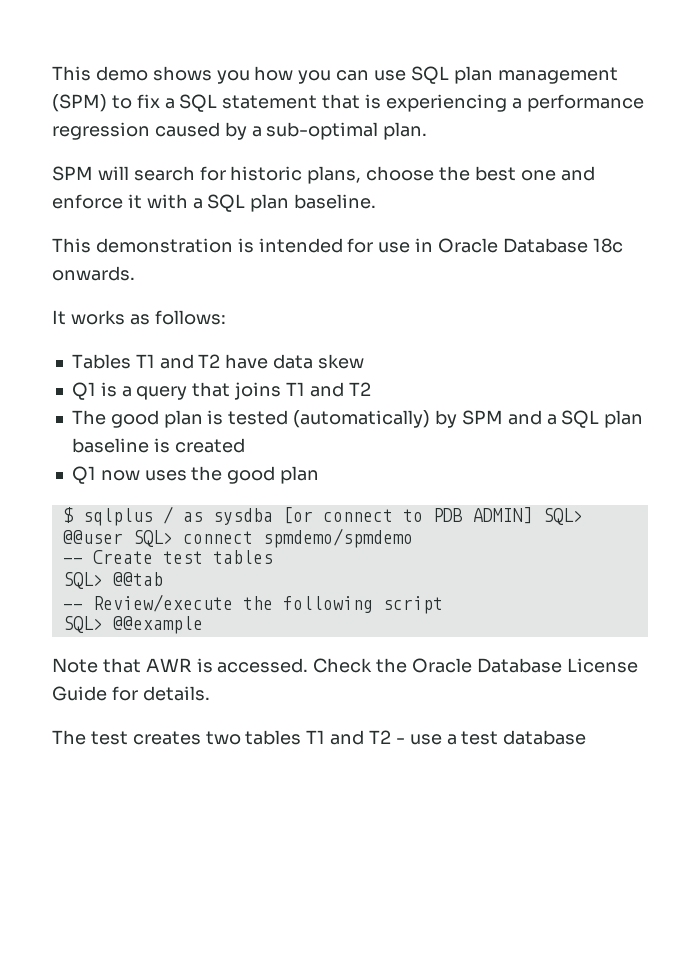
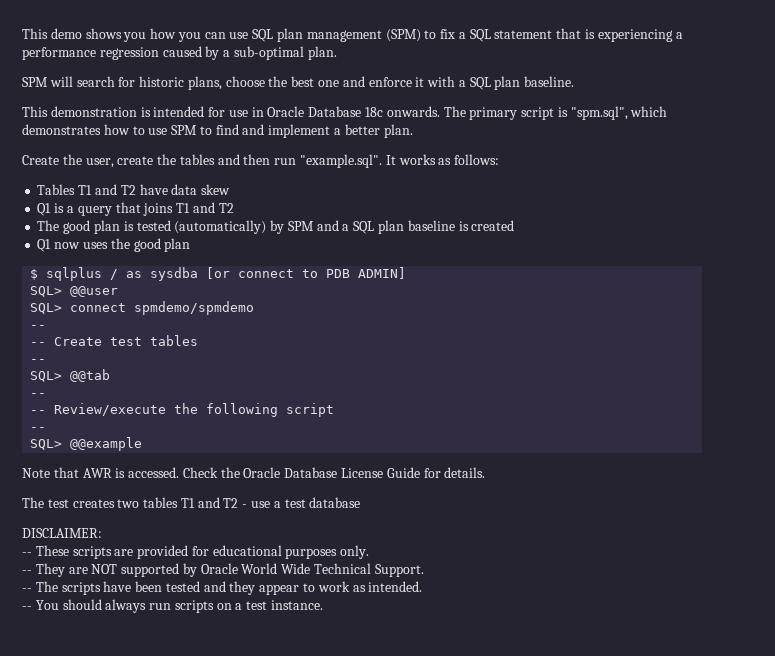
(135, 273) // -> [443,106,668,120] [22,124,413,138] [22,154,383,168] The primary script is "spm.sql", which demonstrates how to use SPM to find and implement a better plan. // Create the user, create the tables and then run "example.sql".
(533, 515) none -> (407, 273) //
(123, 537) none -> (119, 291) //
(83, 561) none -> [30,342,47,346] // --
(273, 557) none -> [30,359,47,363] // --
(83, 607) none -> [30,410,47,414] // --
(443, 605) none -> [30,427,47,431] // --
(587, 737) none -> [22,528,102,538] [22,545,370,559] [22,563,424,577] [22,581,423,595] [22,599,324,613] // DISCLAIMER: // -- These scripts are provided for educational purposes only. // -- They are NOT supported by Oracle World Wide Technical Support. // -- The scripts have been tested and they appear to work as intended. // -- You should always run scripts on a test instance.

